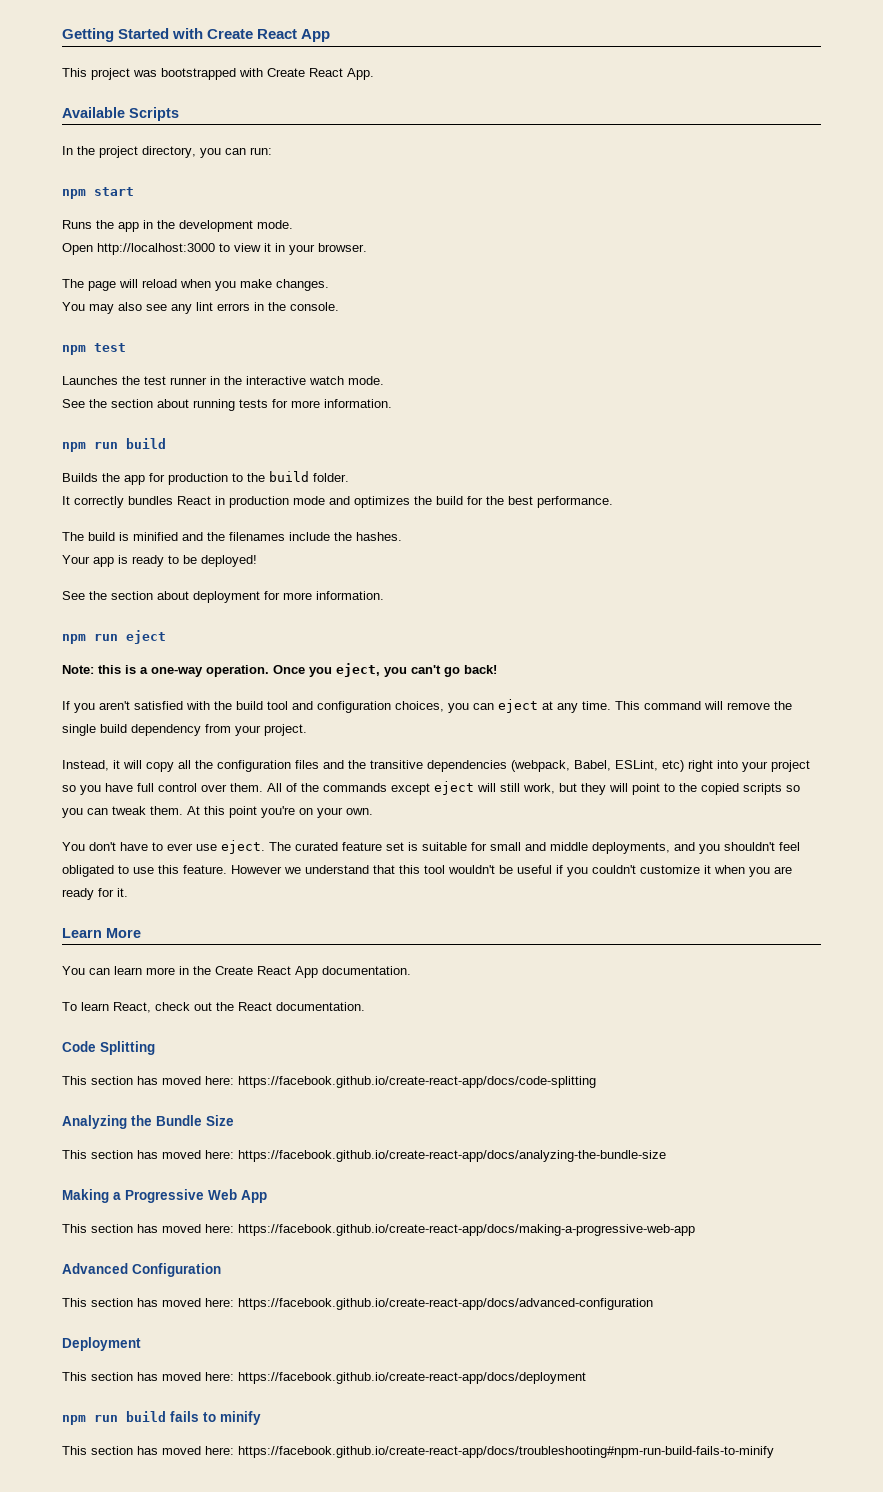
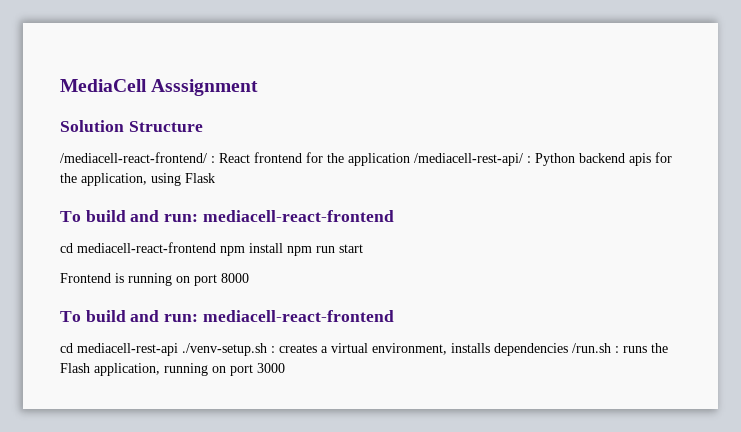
[62,28,331,42] [62,68,374,80] [62,107,179,121] [62,146,272,158] [62,187,134,199] [62,220,293,232] [62,243,367,255] [62,279,329,291] [62,302,339,314] [62,343,126,355] [62,376,384,385] [62,399,392,411] [62,438,166,452] [62,471,349,485] [62,496,613,508] [62,532,402,541] [62,555,257,567] [62,591,384,603] [62,630,166,644] [62,663,497,677] [62,699,792,713] [62,724,307,736] [62,760,810,772] [62,781,800,795] [62,806,373,818] [62,840,800,854] [62,865,792,877] [62,888,128,900] [62,928,141,938] [62,966,411,978] [62,1002,365,1013] [62,1041,155,1055] [62,1076,596,1088] [62,1115,234,1129] [62,1150,666,1162] [62,1189,267,1203] [62,1224,695,1236] [62,1263,221,1277] [62,1298,653,1310] [62,1337,141,1351] [62,1372,586,1384] [62,1411,261,1425] [62,1446,774,1458] Getting Started with Create React App // This project was bootstrapped with Create React App. // Available Scripts // In the project directory, you can run: // npm start // Runs the app in the development mode. // Open http://localhost:3000 to view it in your browser. // The page will reload when you make changes. // You may also see any lint errors in the console. // npm test // Launches the test runner in the interactive watch mode. // See the section about running tests for more information. // npm run build // Builds the app for production to the build folder. // It correctly bundles React in production mode and optimizes the build for the best performance. // The build is minified and the filenames include the hashes. // Your app is ready to be deployed! // See the section about deployment for more information. // npm run eject // Note: this is a one-way operation. Once you eject, you can't go back! // If you aren't satisfied with the build tool and configuration choices, you can eject at any time. This command will remove the single build dependency from your project. // Instead, it will copy all the configuration files and the transitive dependencies (webpack, Babel, ESLint, etc) right into your project so you have full control over them. All of the commands except eject will still work, but they will point to the copied scripts so you can tweak them. At this point you're on your own. // You don't have to ever use eject. The curated feature set is suitable for small and middle deployments, and you shouldn't feel obligated to use this feature. However we understand that this tool wouldn't be useful if you couldn't customize it when you are ready for it. // Learn More // You can learn more in the Create React App documentation. // To learn React, check out the React documentation. // Code Splitting // This section has moved here: https://facebook.github.io/create-react-app/docs/code-splitting // Analyzing the Bundle Size // This section has moved here: https://facebook.github.io/create-react-app/docs/analyzing-the-bundle-size // Making a Progressive Web App // This section has moved here: https://facebook.github.io/create-react-app/docs/making-a-progressive-web-app // Advanced Configuration // This section has moved here: https://facebook.github.io/create-react-app/docs/advanced-configuration // Deployment // This section has moved here: https://facebook.github.io/create-react-app/docs/deployment // npm run build fails to minify // This section has moved here: https://facebook.github.io/create-react-app/docs/troubleshooting#npm-run-build-fails-to-minify -> [60,79,259,96] [60,120,203,132] [60,152,672,166] [60,173,215,186] [60,210,394,222] [60,242,363,256] [60,273,249,286] [60,310,394,322] [60,343,668,356] [60,363,285,376] MediaCell Asssignment // Solution Structure // /mediacell-react-frontend/ : React frontend for the application /mediacell-rest-api/ : Python backend apis for the application, using Flask // To build and run: mediacell-react-frontend // cd mediacell-react-frontend npm install npm run start // Frontend is running on port 8000 // To build and run: mediacell-react-frontend // cd mediacell-rest-api ./venv-setup.sh : creates a virtual environment, installs dependencies /run.sh : runs the Flash application, running on port 3000

